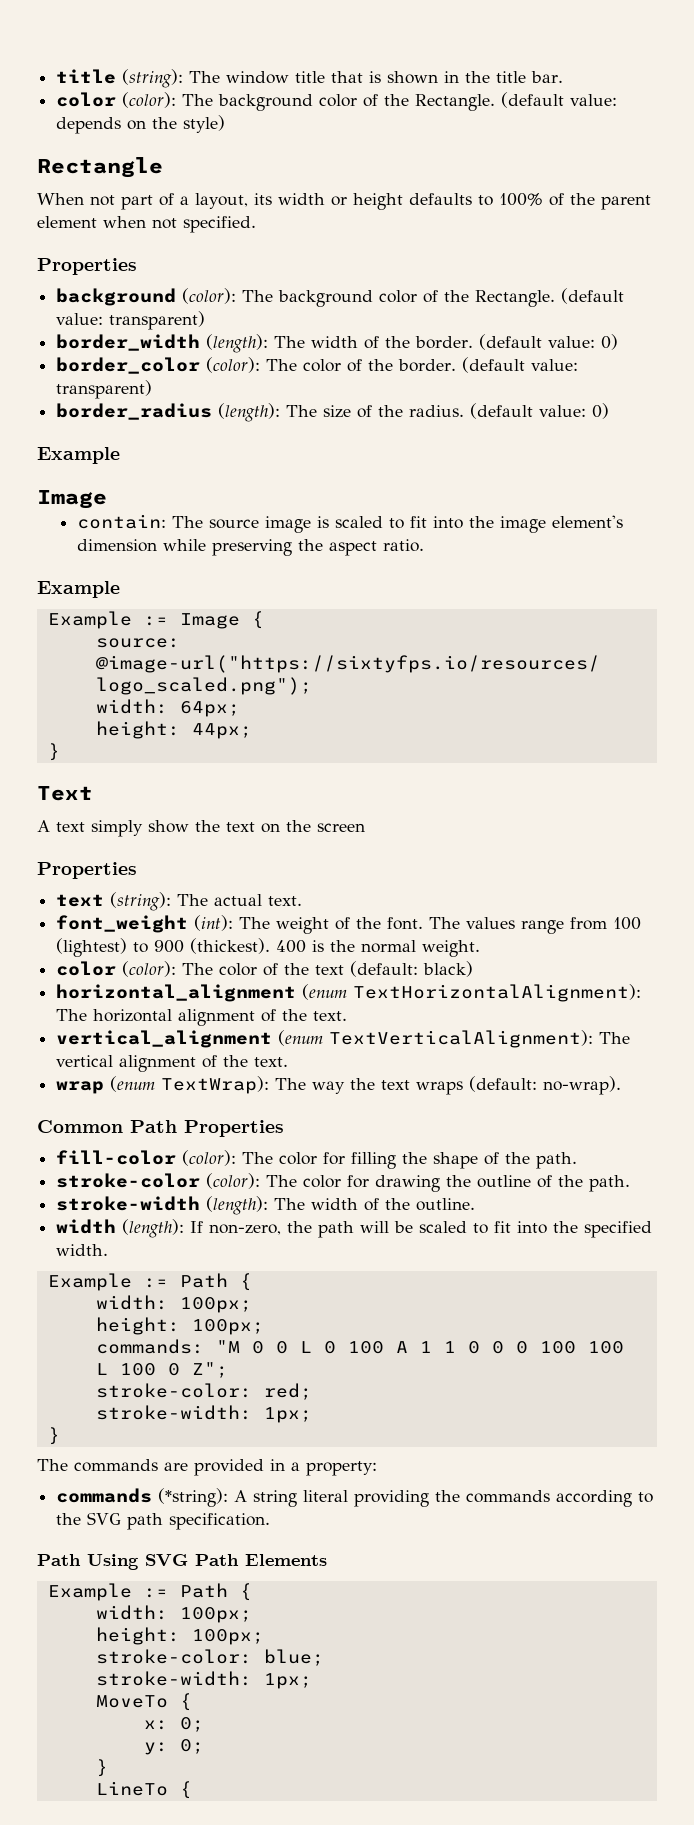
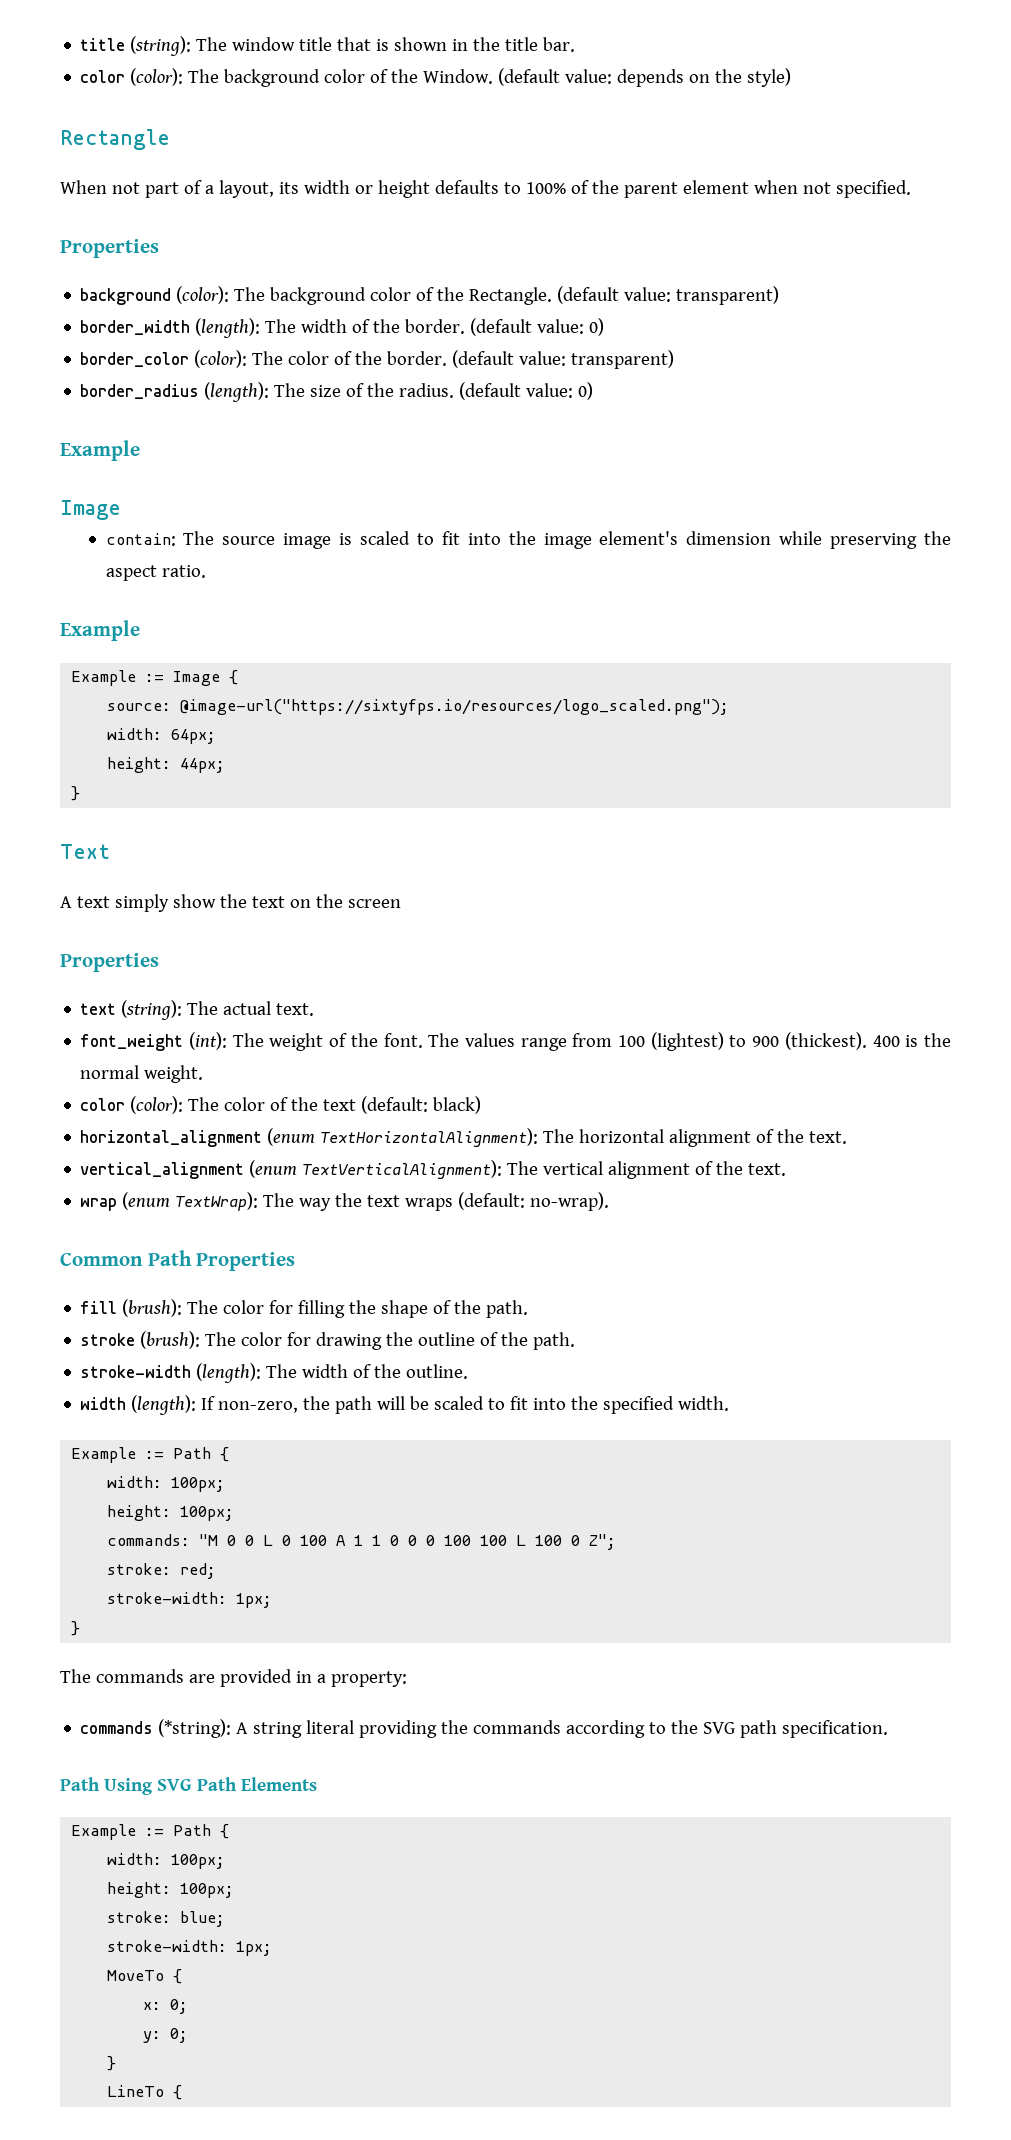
[415,94,496,111] Rectangle. -> [423,69,494,84] Window.
[56,1150,237,1166] fill-color (color): -> [80,1299,183,1317] fill (brush):
[56,1173,261,1189] stroke-color (color): -> [80,1331,201,1349] stroke (brush):
[95,1383,252,1398] stroke-color: -> [107,1563,172,1575] stroke:
[95,1649,252,1664] stroke-color: -> [107,1911,172,1923] stroke:

